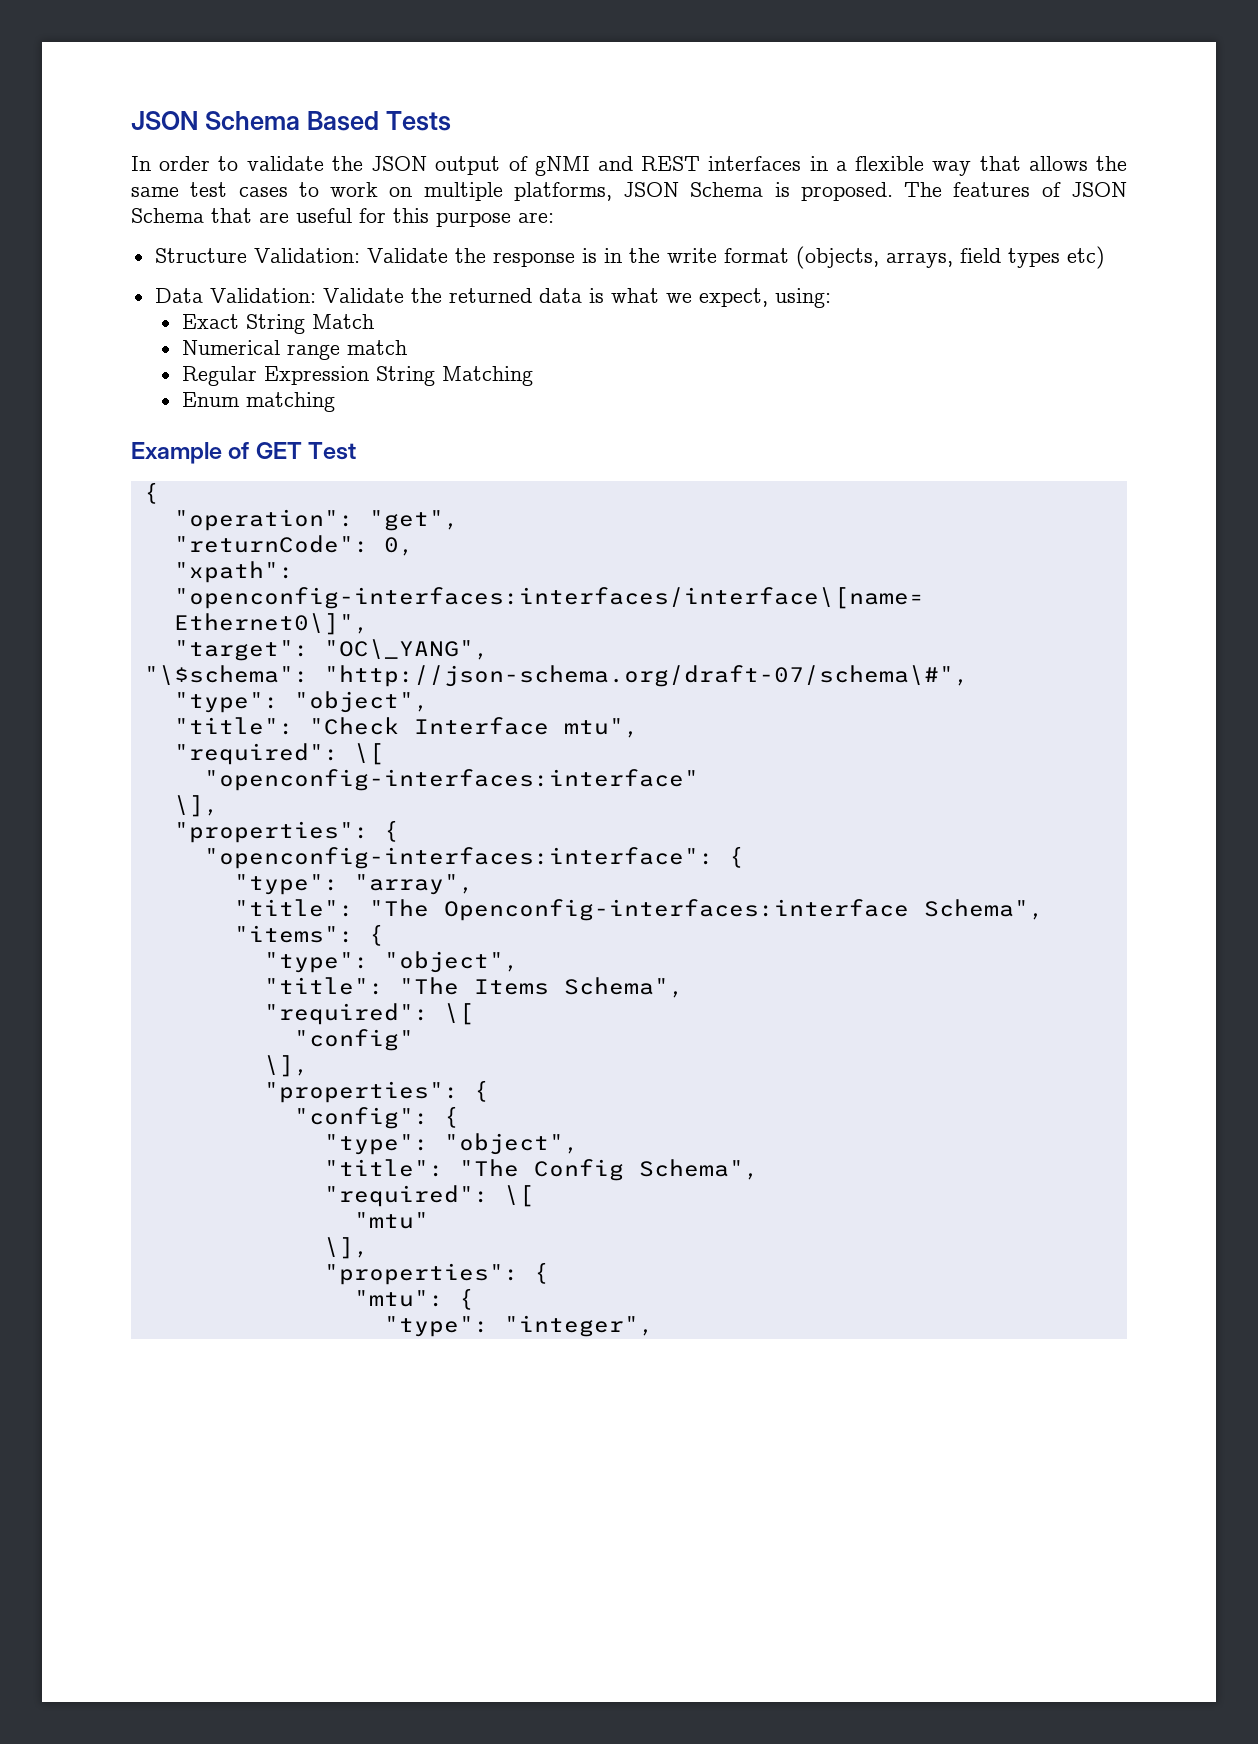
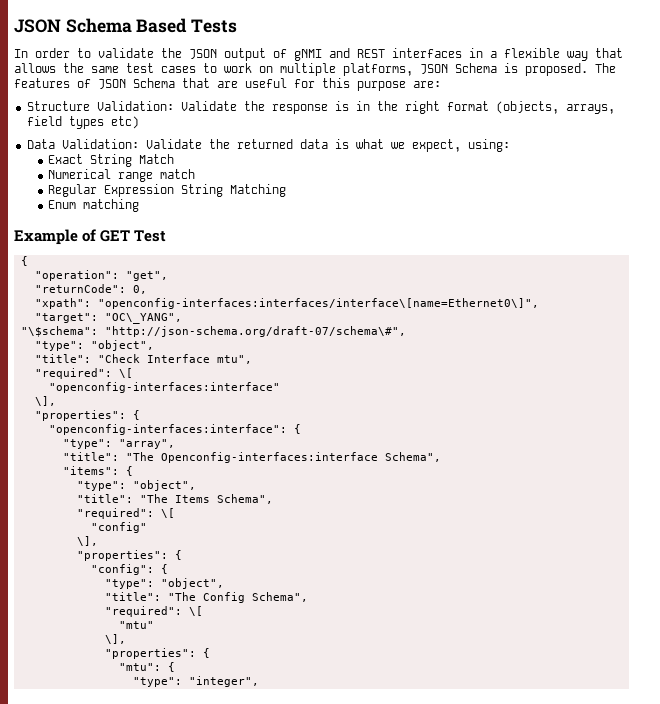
[666,248,717,263] write -> [404,101,440,114] right

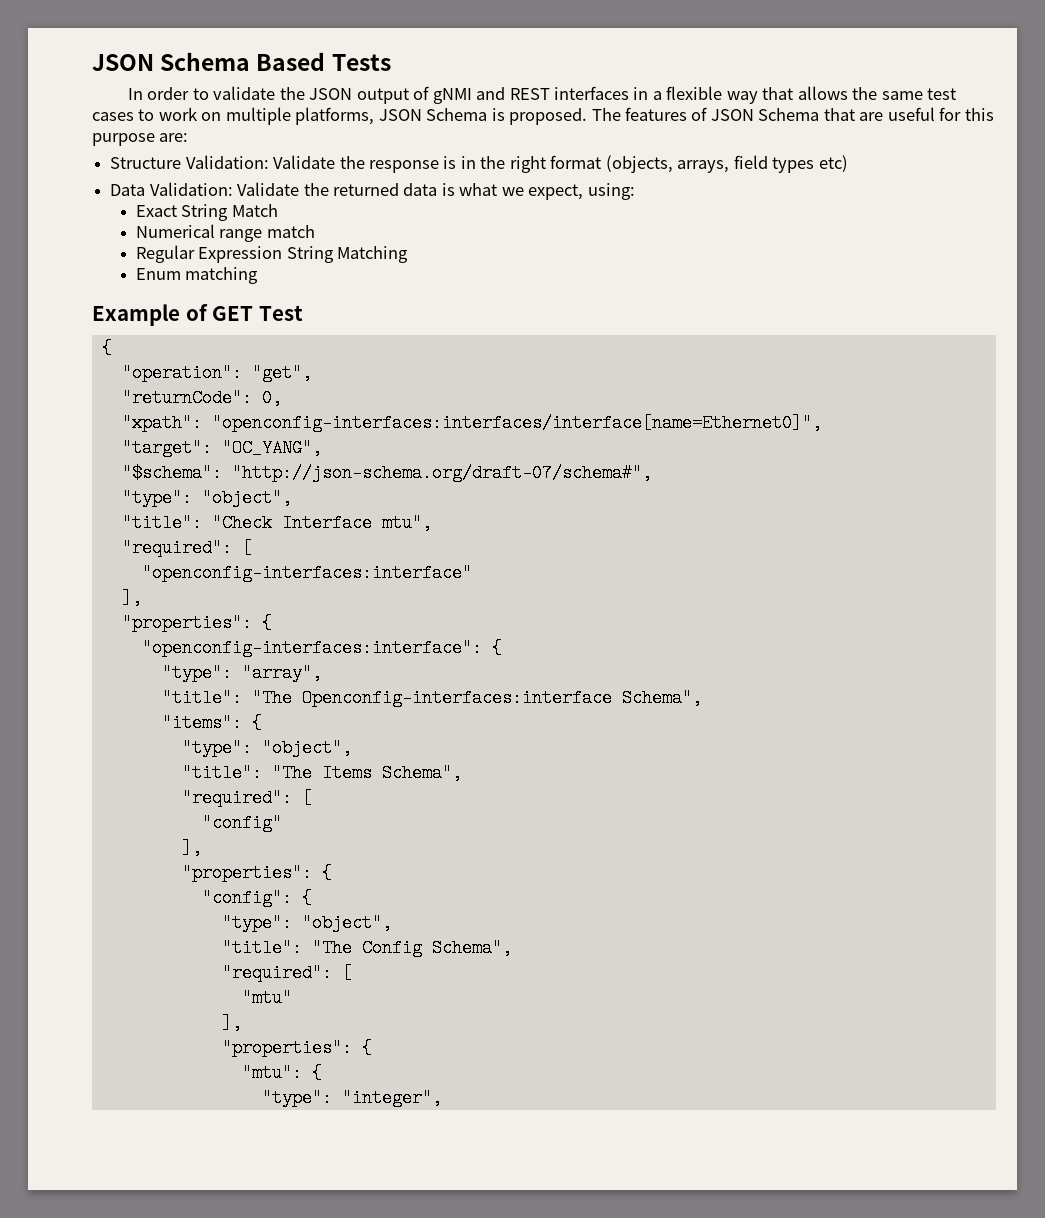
[97,298,539,309] "openconfig-interfaces:interfaces/interface\[name=Ethernet0\]", -> [211,414,822,432] "openconfig-interfaces:interfaces/interface[name=Ethernet0]",
[104,313,182,324] [20,326,406,337] "OC\_YANG", // "\$schema": "http://json-schema.org/draft-07/schema\#", -> [221,439,322,457] [121,464,652,482] "OC_YANG", // "$schema": "http://json-schema.org/draft-07/schema#",
[118,368,133,378] \[ -> [241,539,252,557] [
[34,396,56,406] \], -> [121,589,142,607] ],
[160,508,175,518] \[ -> [301,789,312,807] [
[76,536,98,546] \], -> [181,839,202,857] ],
[188,606,203,616] \[ -> [341,964,352,982] [
[104,634,126,644] \], -> [221,1014,242,1032] ],

